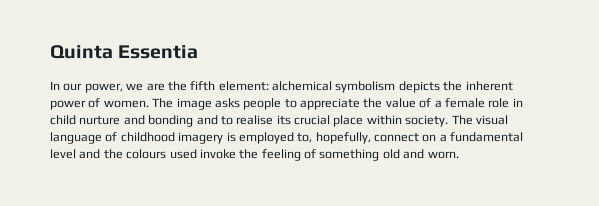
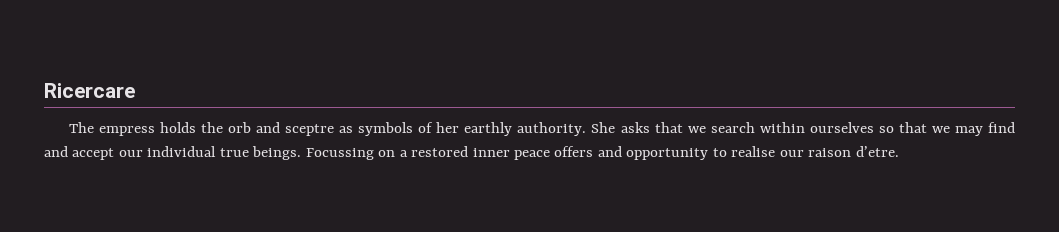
[50,45,199,59] [50,81,513,93] [50,98,523,110] [50,115,508,127] [50,132,524,144] [50,149,459,161] Quinta Essentia // In our power, we are the fifth element: alchemical symbolism depicts the inherent power of women. The image asks people to appreciate the value of a female role in child nurture and bonding and to realise its crucial place within society. The visual language of childhood imagery is employed to, hopefully, connect on a fundamental level and the colours used invoke the feeling of something old and worn. -> [44,83,135,98] [68,122,1016,136] [44,146,899,160] Ricercare // The empress holds the orb and sceptre as symbols of her earthly authority. She asks that we search within ourselves so that we may find and accept our individual true beings. Focussing on a restored inner peace offers and opportunity to realise our raison d’etre.

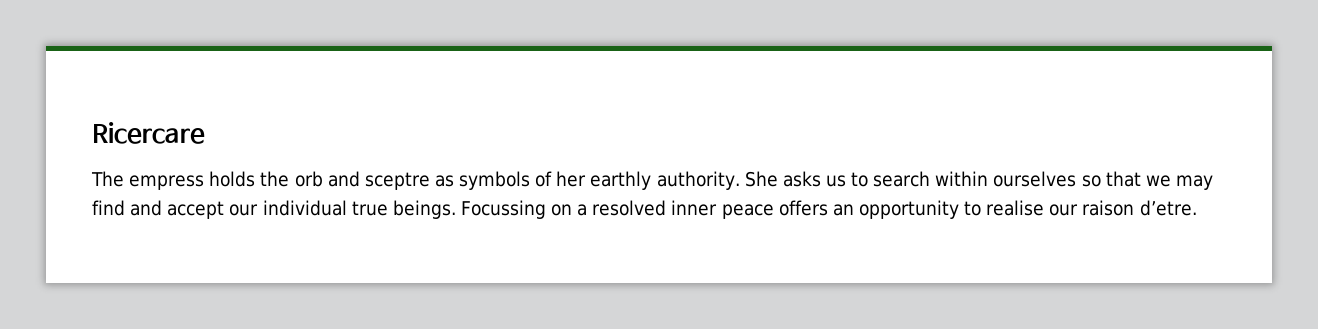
[654,122,706,133] that we -> [825,172,869,187] us to
[411,146,469,157] restored -> [592,200,667,216] resolved
[597,146,622,157] and -> [832,204,854,216] an

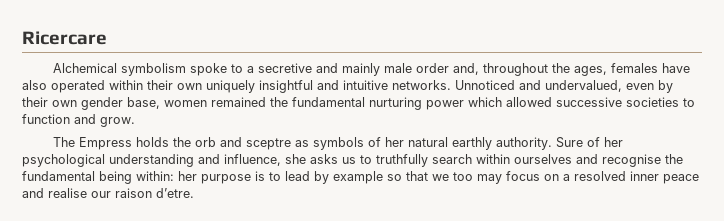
(205, 133) none -> [52,63,690,76] [22,80,673,93] [22,97,695,110] [22,114,135,127] // Alchemical symbolism spoke to a secretive and mainly male order and, throughout the ages, females have also operated within their own uniquely insightful and intuitive networks. Unnoticed and undervalued, even by their own gender base, women remained the fundamental nurturing power which allowed successive societies to function and grow.
[129,175,205,190] empress -> [78,137,132,150] Empress
(587, 179) none -> [407,137,448,147] natural
[744,171,778,187] She -> [555,137,623,148] [22,154,306,167] Sure of her psychological understanding and influence, she
(869, 179) none -> [376,154,428,167] truthfully
[1081,171,1213,190] [92,200,546,219] so that we may find and accept our individual true beings. Focussing -> [576,154,683,167] [22,171,540,184] and recognise the fundamental being within: her purpose is to lead by example so that we too may focus
[778,200,982,219] offers an opportunity to -> [22,188,44,198] and

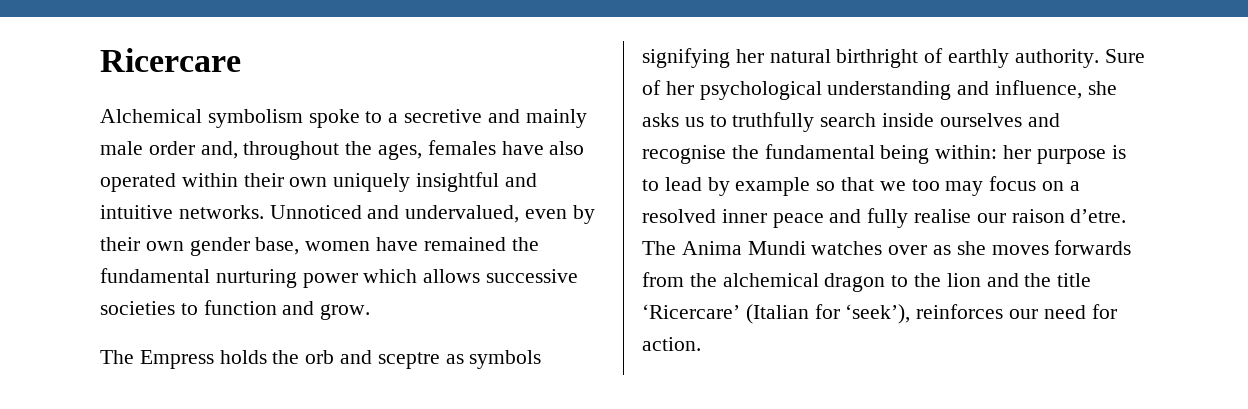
(207, 103) none -> [376,237,419,251] have
[506,97,552,107] allowed -> [423,269,481,283] allows
[367,137,381,147] of -> [642,48,730,68] signifying
(448, 142) none -> [836,48,944,68] birthright of
[476,154,510,164] within -> [882,113,935,127] inside
(44, 193) none -> [867,208,909,228] fully
(194, 193) none -> [642,240,1132,255] [642,272,1092,292] [642,304,1117,324] [642,337,701,351] The Anima Mundi watches over as she moves forwards from the alchemical dragon to the lion and the title ‘Ricercare’ (Italian for ‘seek’), reinforces our need for action.

